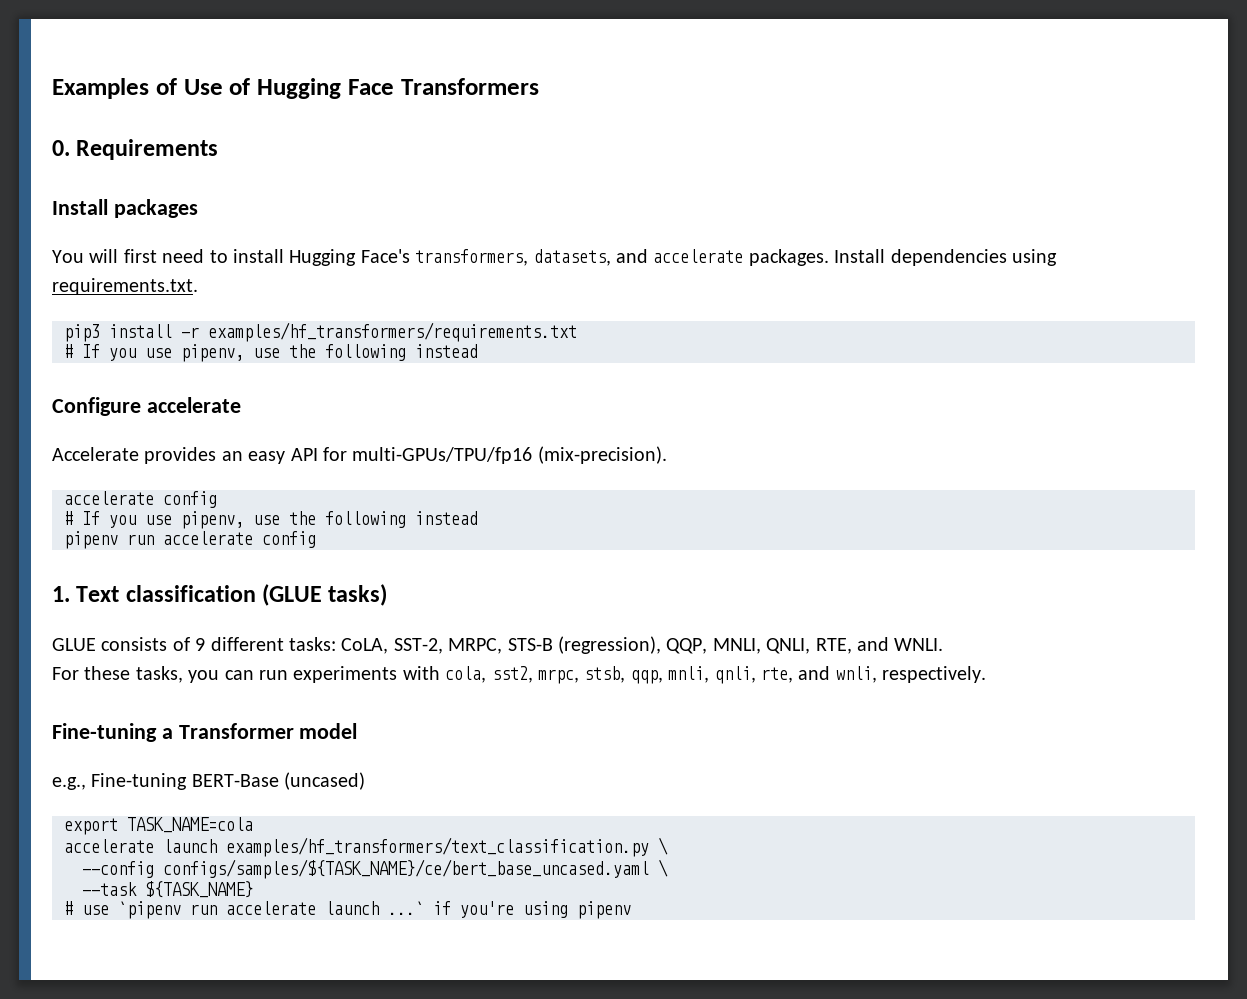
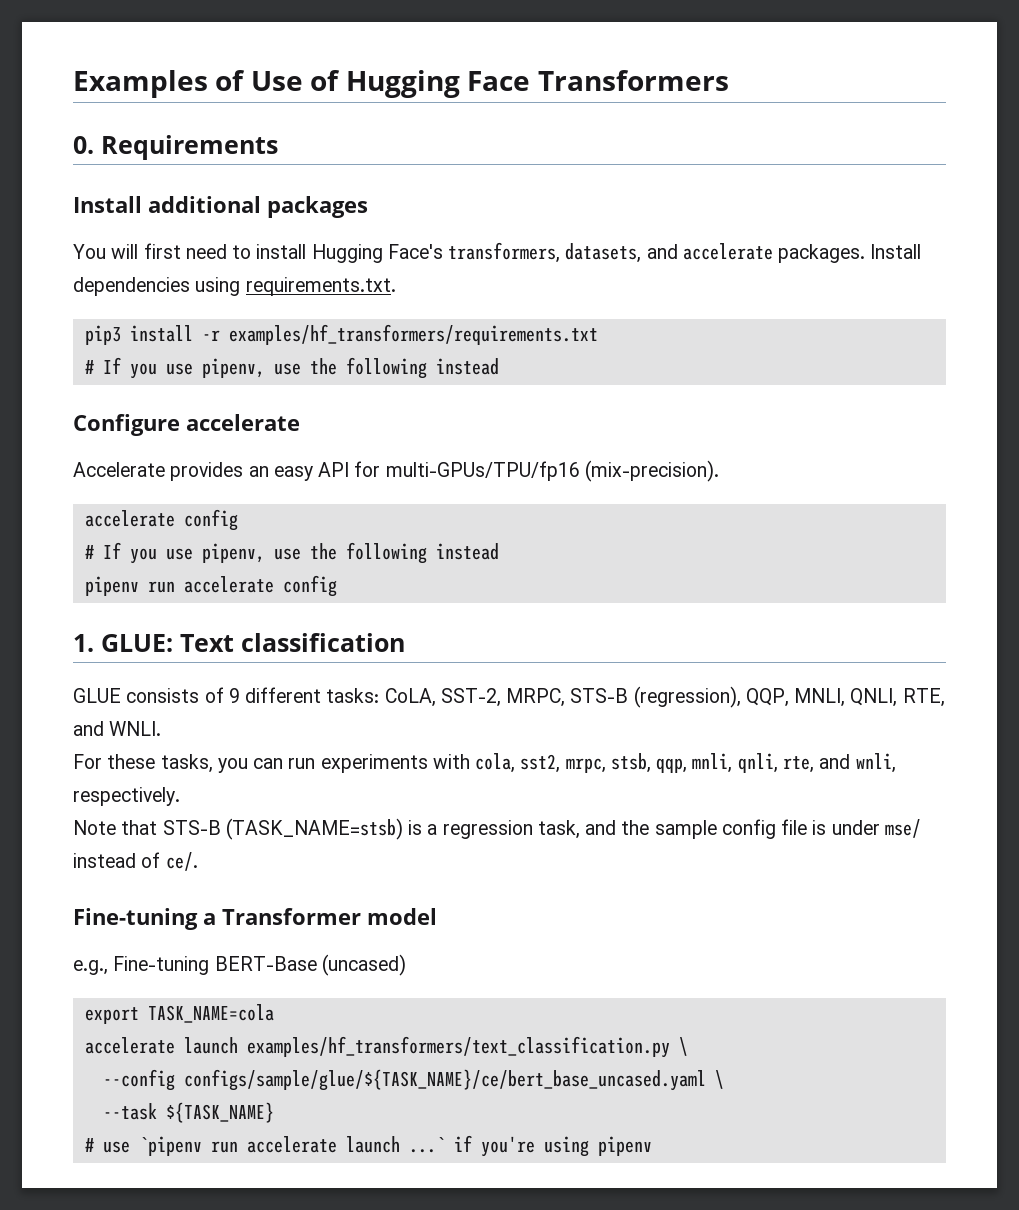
(108, 207) none -> [148,196,261,213] additional
(70, 594) none -> [101,634,173,652] GLUE:
[262,584,388,606] (GLUE tasks) -> (405, 642) none
(987, 674) none -> [73,818,921,840] [73,852,198,871] // Note that STS-B (TASK_NAME=stsb) is a regression task, and the sample config file is under mse/ instead of ce/.
[163,859,649,879] configs/samples/${TASK_NAME}/ce/bert_base_uncased.yaml -> [183,1069,706,1091] configs/sample/glue/${TASK_NAME}/ce/bert_base_uncased.yaml

